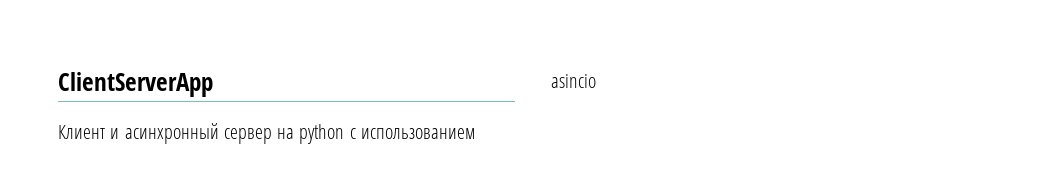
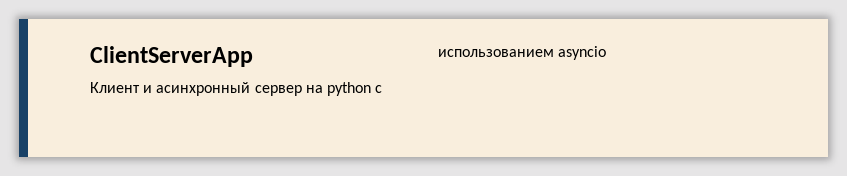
[551,74,596,88] asincio -> [558,46,607,60] asyncio

